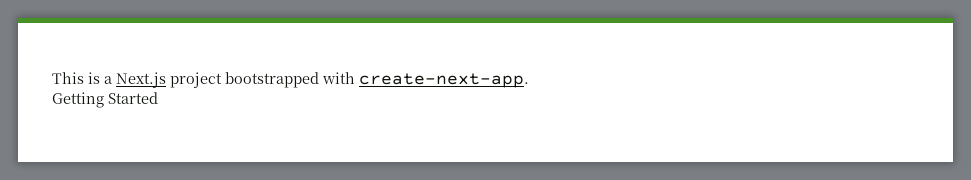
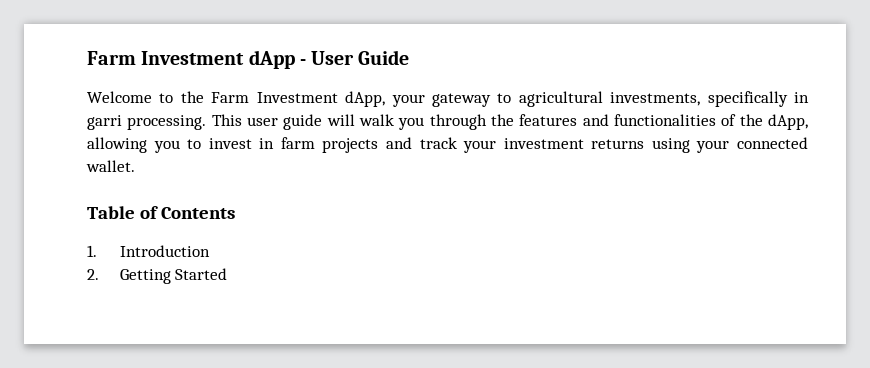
[52,72,529,88] This is a Next.js project bootstrapped with create-next-app. // -> [87,50,410,69] [87,91,809,107] [87,114,808,130] [87,137,808,153] [86,160,135,172] [87,206,235,219] [87,245,210,257] [87,269,99,280] Farm Investment dApp - User Guide // Welcome to the Farm Investment dApp, your gateway to agricultural investments, specifically in garri processing. This user guide will walk you through the features and functionalities of the dApp, allowing you to invest in farm projects and track your investment returns using your connected wallet. // Table of Contents // 1. Introduction // 2.

